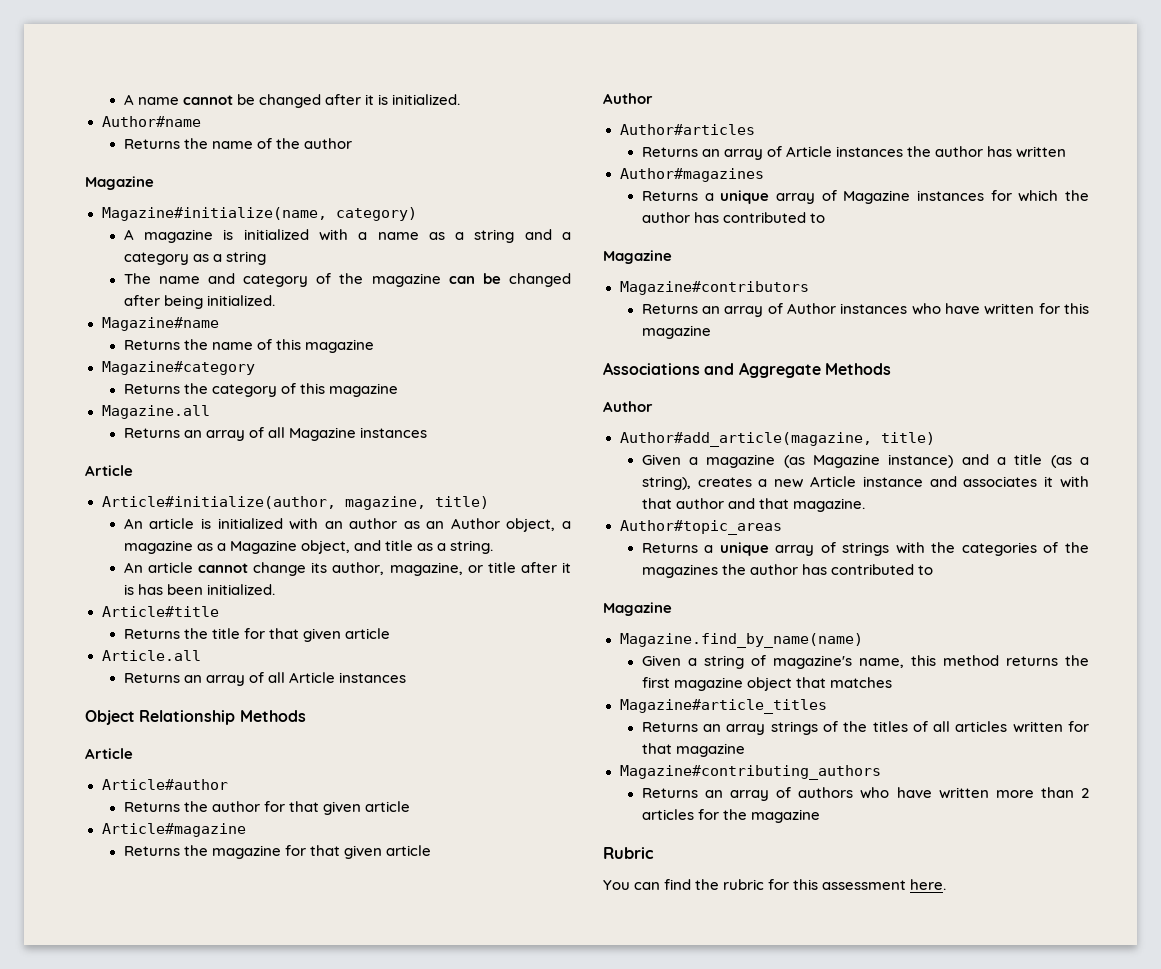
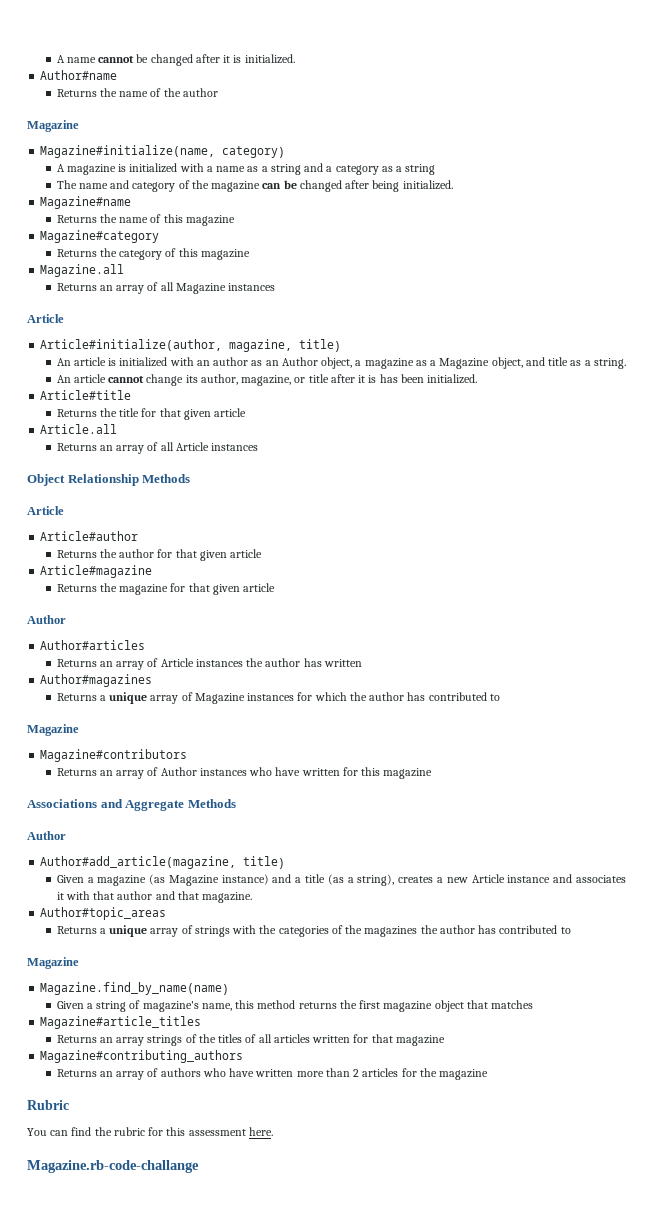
(947, 884) none -> [27,1160,199,1173] // Magazine.rb-code-challange

